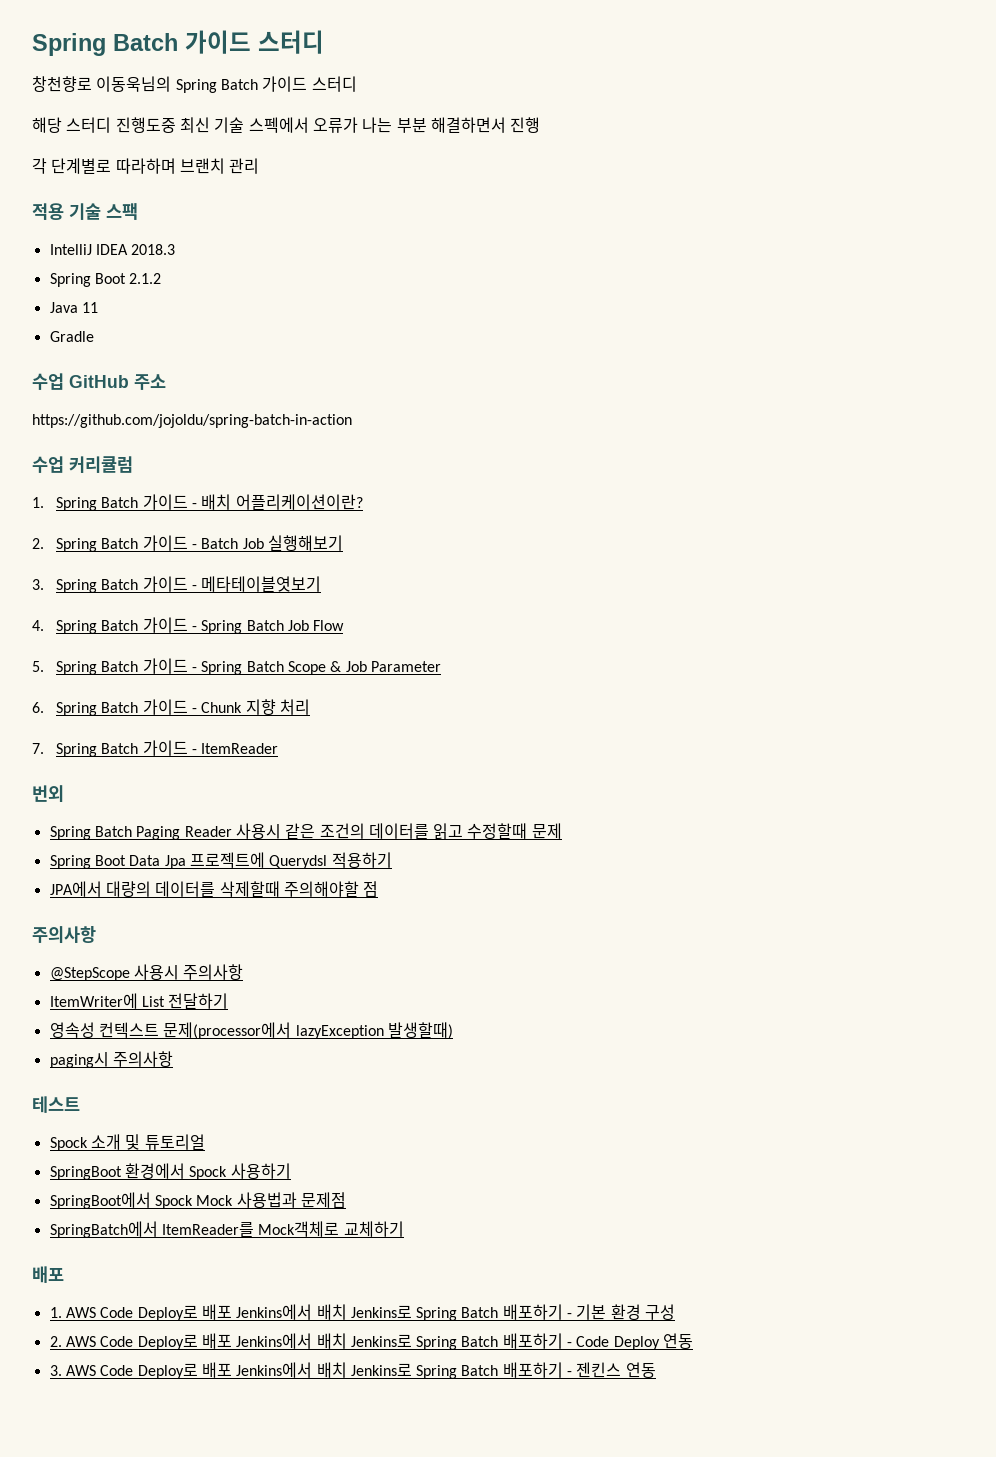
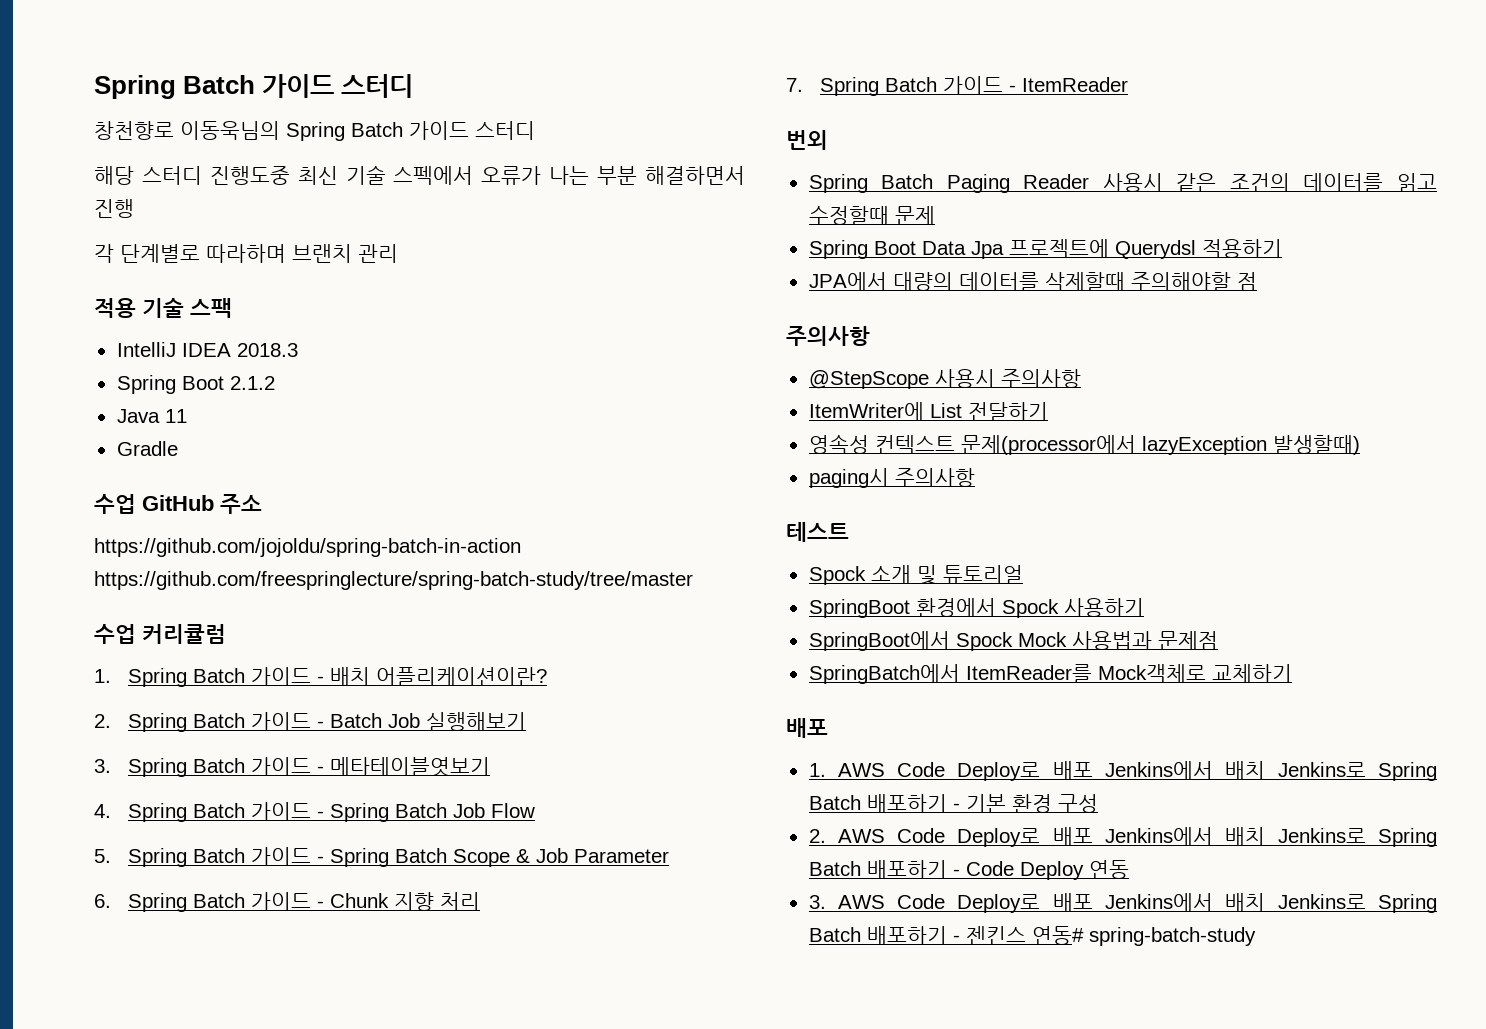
(352, 421) none -> [94,571,693,590] https://github.com/freespringlecture/spring-batch-study/tree/master
[625,1362,656,1378] 연동 -> [1031,926,1256,946] 연동# spring-batch-study

